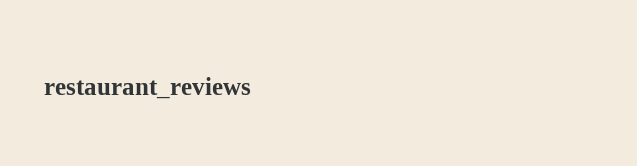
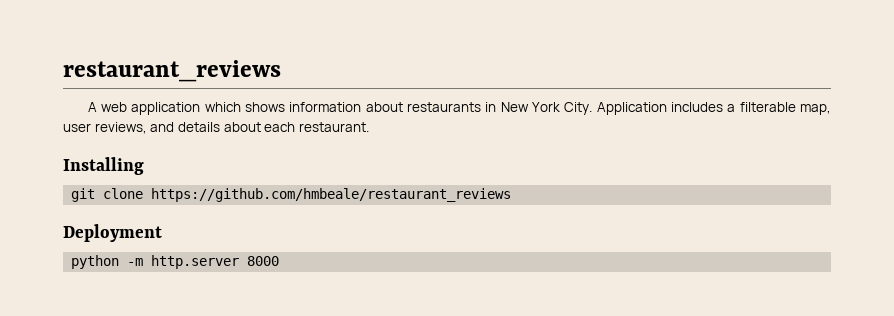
(251, 88) none -> [87,102,831,115] [63,122,369,134] [63,157,144,175] [71,188,512,202] [63,224,162,242] [71,255,280,269] // A web application which shows information about restaurants in New York City. Application includes a filterable map, user reviews, and details about each restaurant. // Installing // git clone https://github.com/hmbeale/restaurant_reviews // Deployment // python -m http.server 8000

